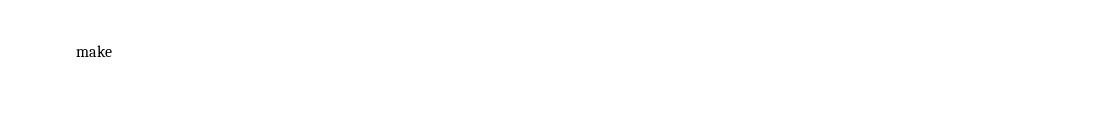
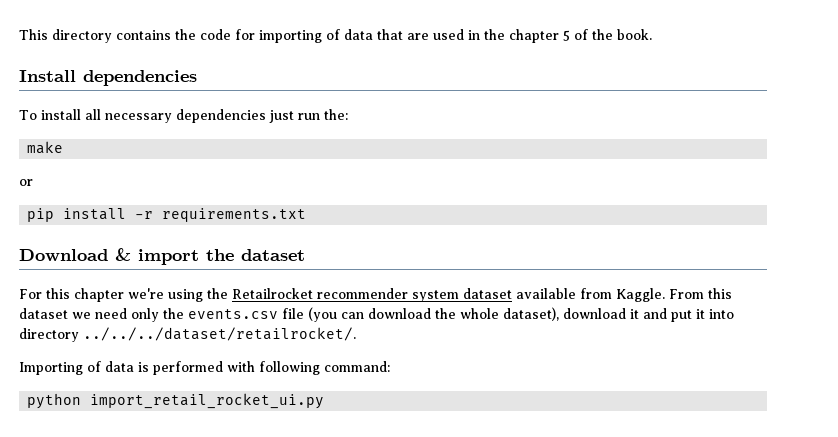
[76,45,112,57] make -> [19,29,652,43] [19,70,197,86] [19,109,348,123] [27,141,64,154] [19,179,33,186] [27,208,307,222] [19,248,305,265] [19,288,732,302] [19,307,734,322] [19,327,356,342] [19,361,390,375] [27,393,325,409] This directory contains the code for importing of data that are used in the chapter 5 of the book. // Install dependencies // To install all necessary dependencies just run the: // make // or // pip install -r requirements.txt // Download & import the dataset // For this chapter we're using the Retailrocket recommender system dataset available from Kaggle. From this dataset we need only the events.csv file (you can download the whole dataset), download it and put it into directory ../../../dataset/retailrocket/. // Importing of data is performed with following command: // python import_retail_rocket_ui.py

